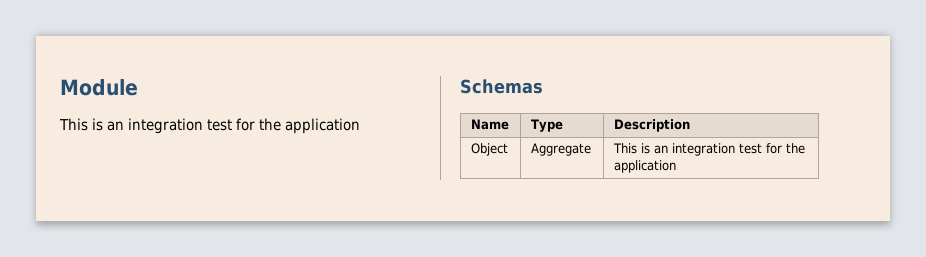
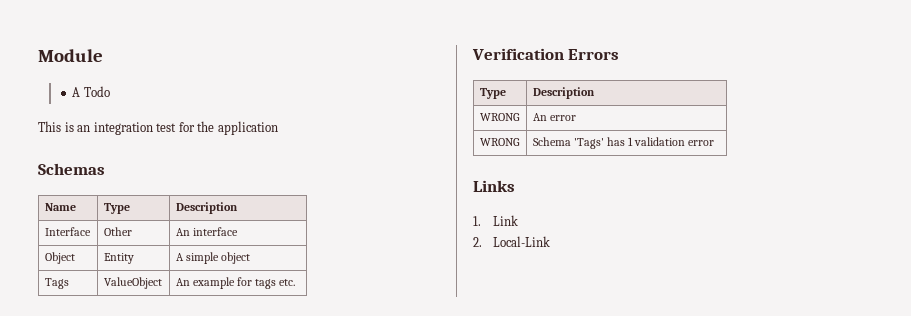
(138, 87) none -> [72,86,110,97] // A Todo
[470,143,508,156] [530,143,591,156] [612,143,805,156] [613,160,676,173] Object | Aggregate | This is an integration test for the application -> [44,227,91,236] [103,227,132,236] [175,227,238,236] [44,252,75,264] [103,253,134,264] [175,252,250,264] [44,278,69,289] [103,277,162,289] [175,277,295,289] [472,48,620,60] [479,88,506,99] [532,87,595,99] [479,113,520,121] [532,113,576,121] [479,138,520,146] [532,137,715,149] [473,180,515,192] [473,215,518,226] [473,236,550,247] Interface | Other | An interface // Object | Entity | A simple object // Tags | ValueObject | An example for tags etc. // Verification Errors // Type | Description // WRONG | An error // WRONG | Schema 'Tags' has 1 validation error // Links // 1. Link // 2. Local-Link

